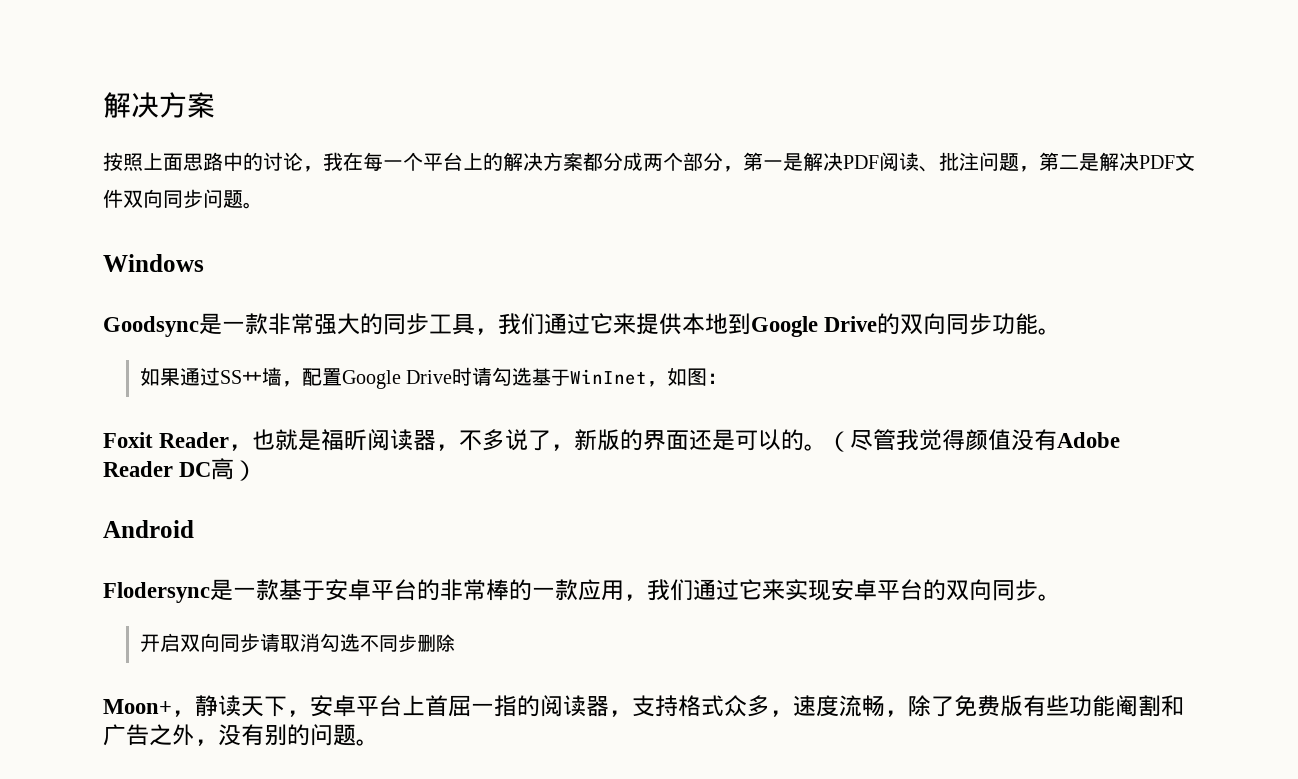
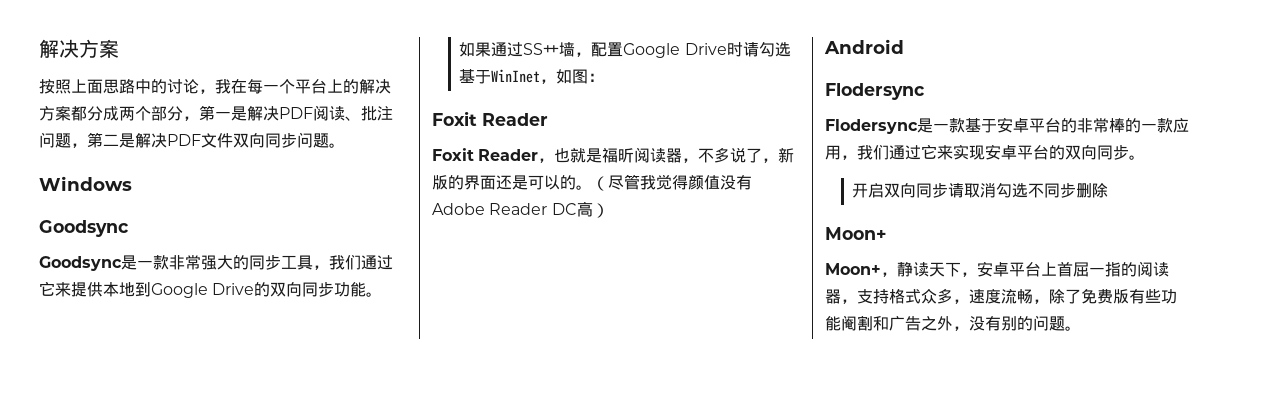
(199, 326) none -> [39,256,122,271] // Goodsync
(230, 440) none -> [432,148,539,161] // Foxit Reader
(210, 592) none -> [825,119,918,134] // Flodersync
(172, 706) none -> [825,263,881,275] // Moon+

